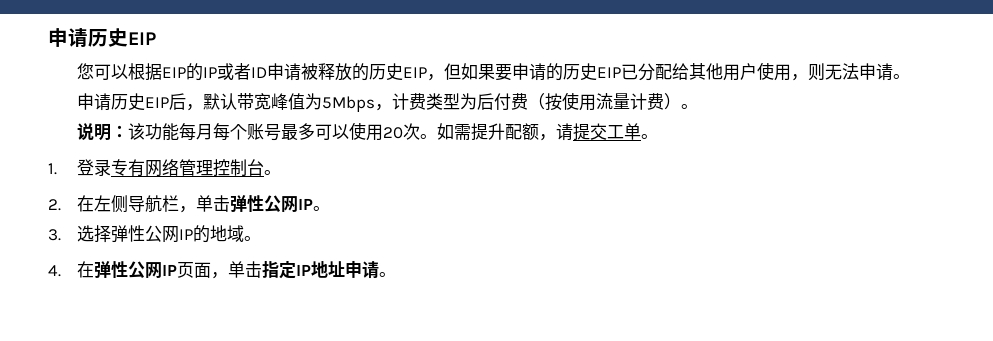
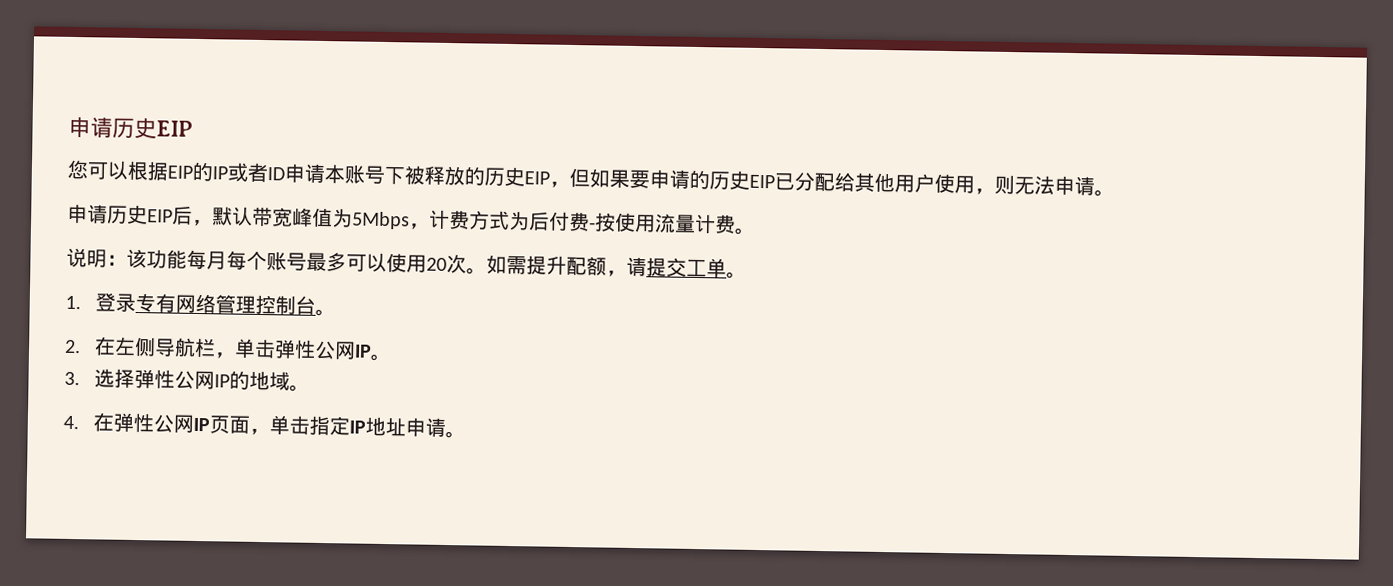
(301, 72) none -> [324,164,405,185] 本账号下
[425,93,460,110] 类型 -> [468,210,510,230] 方式
[527,93,545,110] （ -> [589,222,596,230] -
[663,93,681,110] ） -> (736, 224) none

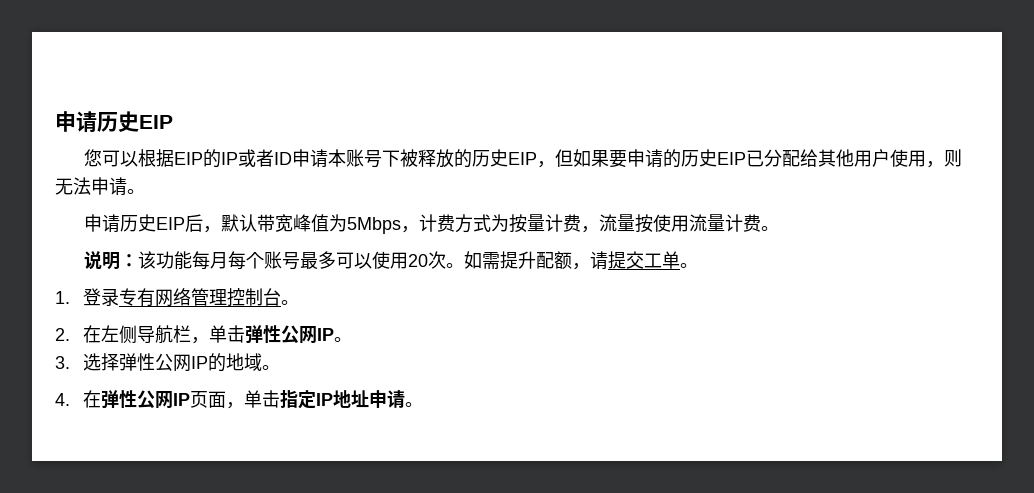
[528,211,596,232] 后付费- -> [508,214,635,233] 按量计费，流量

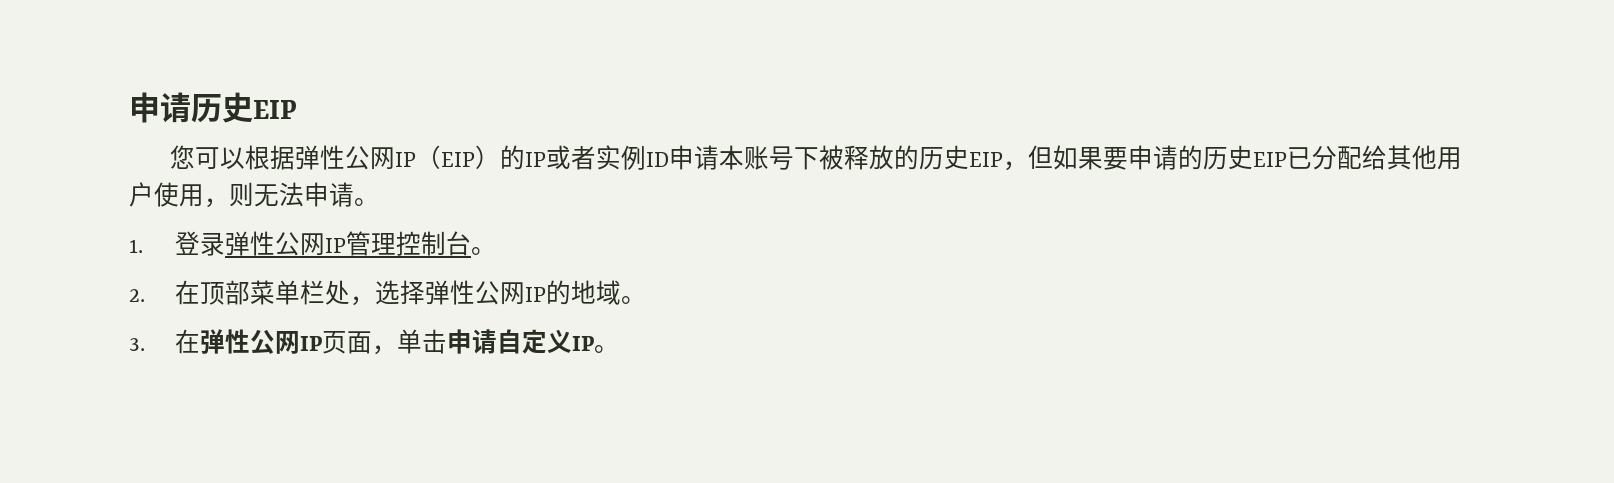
[173,152,203,165] EIP -> [295,145,501,170] 弹性公网IP（EIP）
(274, 158) none -> [596,145,647,170] 实例
[83,214,779,234] [83,251,698,270] // 申请历史EIP后，默认带宽峰值为5Mbps，计费方式为按量计费，流量按使用流量计费。 // 说明：该功能每月每个账号最多可以使用20次。如需提升配额，请提交工单。 -> (379, 202) none
[118,288,191,307] 专有网络 -> [224,231,346,256] 弹性公网IP
[100,325,352,344] [55,356,70,369] 左侧导航栏，单击弹性公网IP。 // 3. -> [199,280,375,306] 顶部菜单栏处，
[55,393,70,406] 4. -> [129,338,145,351] 3.
[279,389,405,409] 指定IP地址申请 -> [446,329,594,354] 申请自定义IP

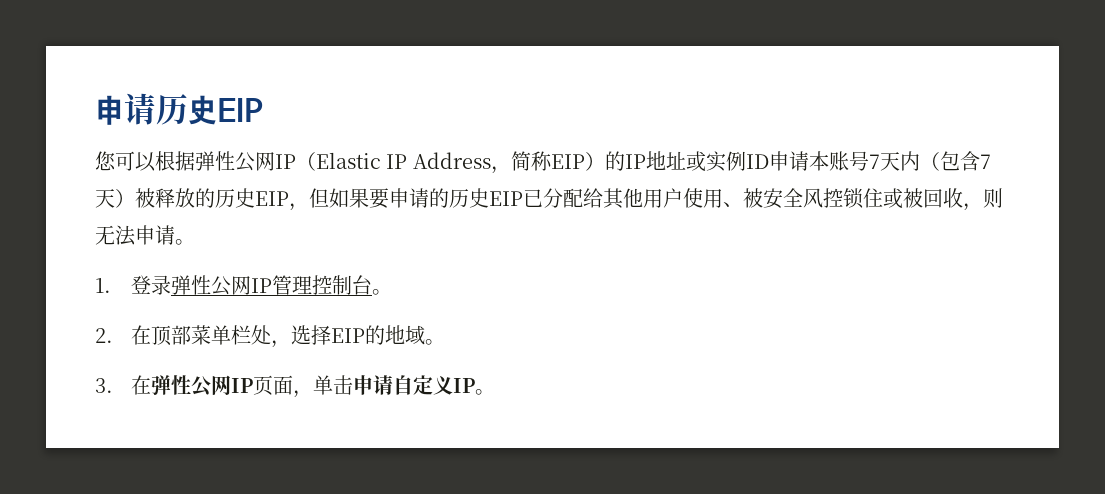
(442, 157) none -> [316,151,552,174] Elastic IP Address，简称
[546,145,597,170] 或者 -> [645,151,706,172] 地址或
[794,147,820,170] 下 -> [868,151,991,171] [95,189,135,208] 7天内（包含7天）
(204, 195) none -> [723,188,963,209] 、被安全风控锁住或被回收
[424,280,546,305] 弹性公网IP -> [330,328,365,343] EIP

